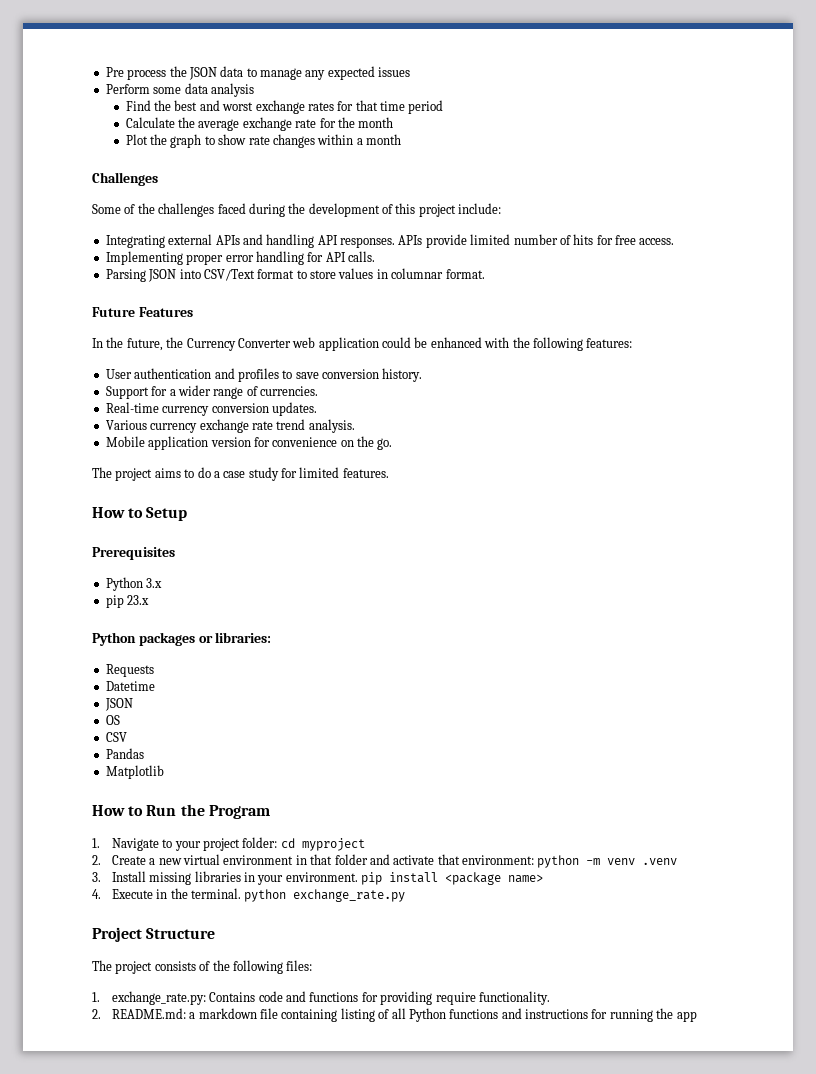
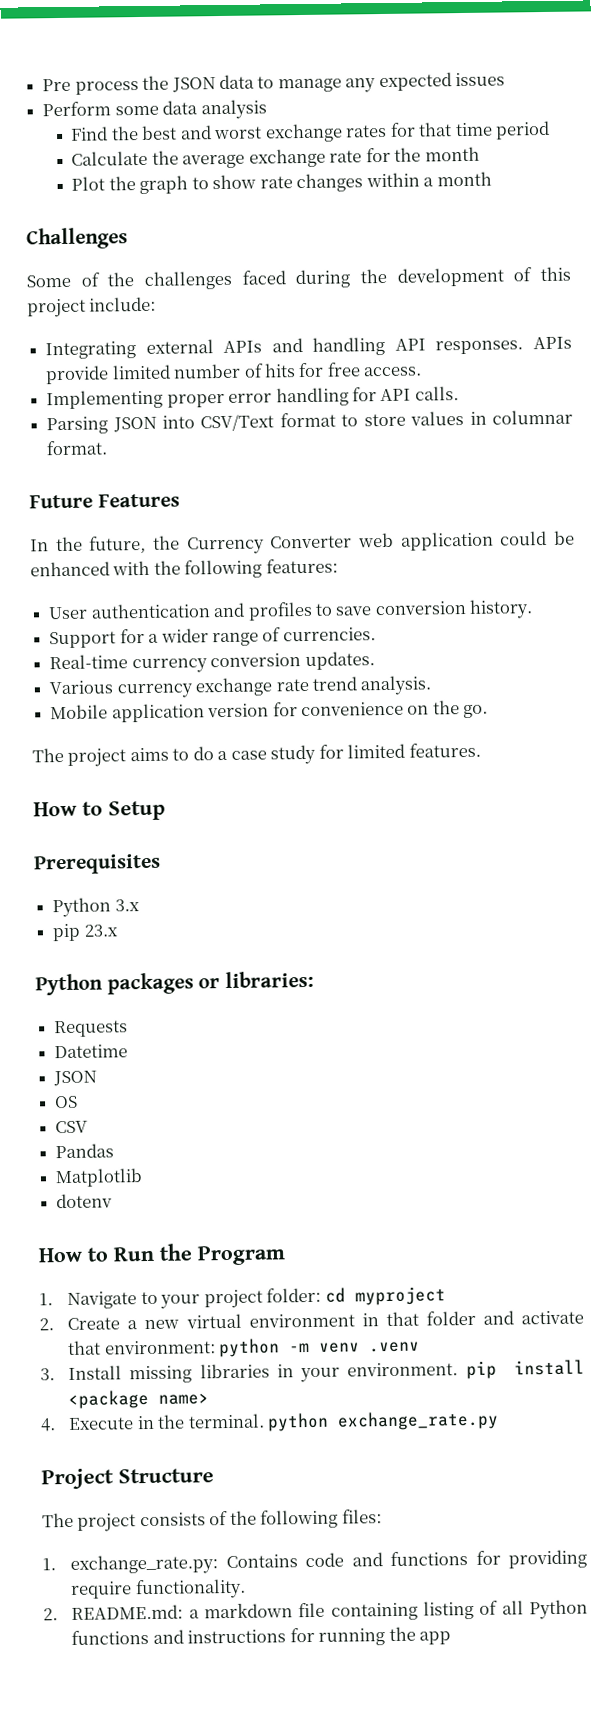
(164, 772) none -> [56,1193,113,1209] // dotenv

